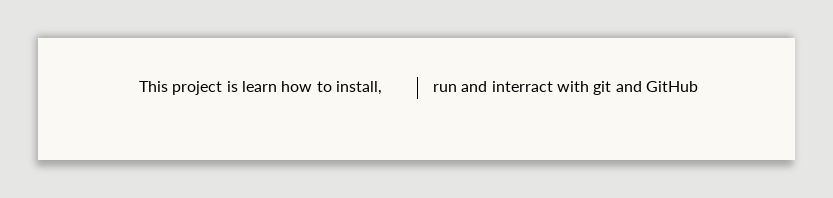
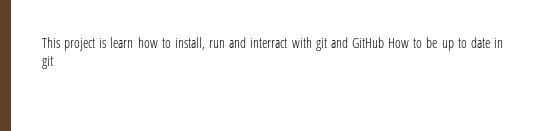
(698, 86) none -> [388,37,503,51] [42,56,53,69] How to be up to date in git

